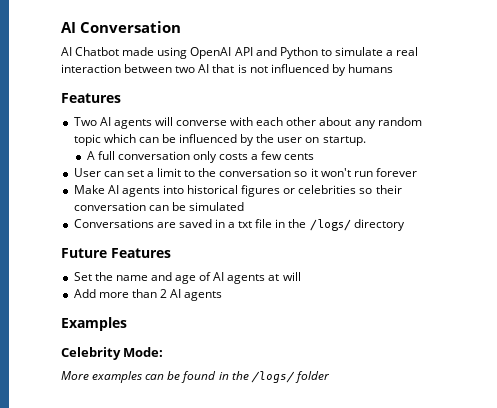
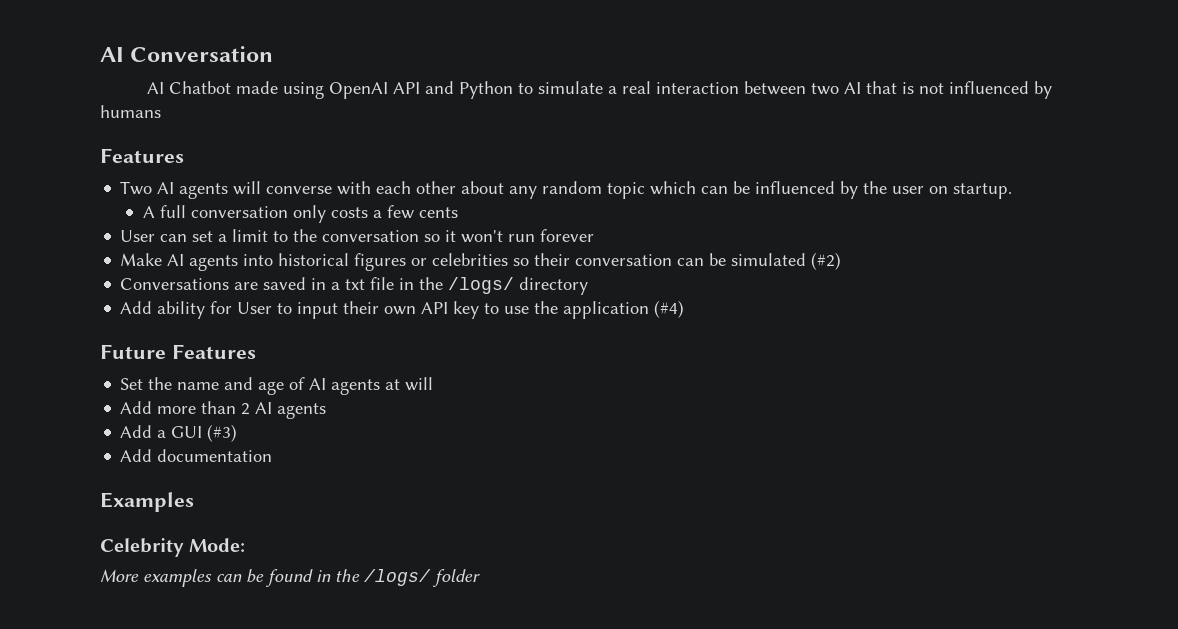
(244, 206) none -> [811,252,842,270] (#2)
(405, 225) none -> [120,300,685,319] // Add ability for User to input their own API key to use the application (#4)
(223, 296) none -> [120,424,238,442] [120,449,273,462] // Add a GUI (#3) // Add documentation

